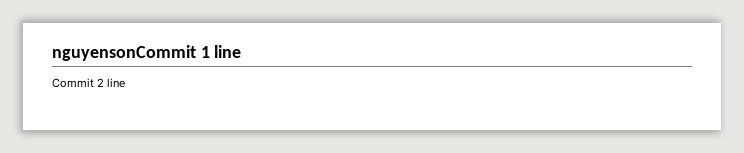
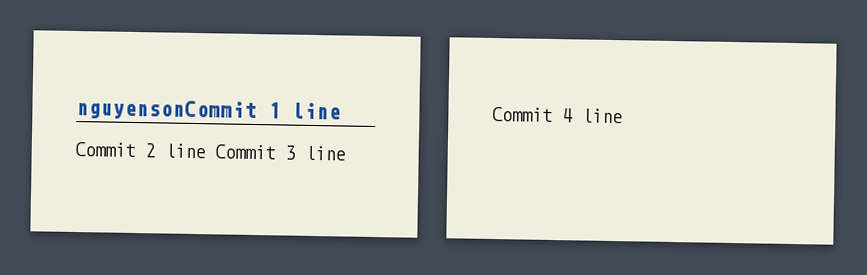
(126, 83) none -> [215,144,346,161] [492,106,623,124] Commit 3 line Commit 4 line

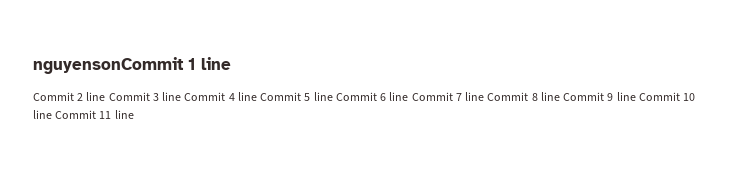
(623, 116) none -> [260,92,696,101] [33,110,134,119] Commit 5 line Commit 6 line Commit 7 line Commit 8 line Commit 9 line Commit 10 line Commit 11 line

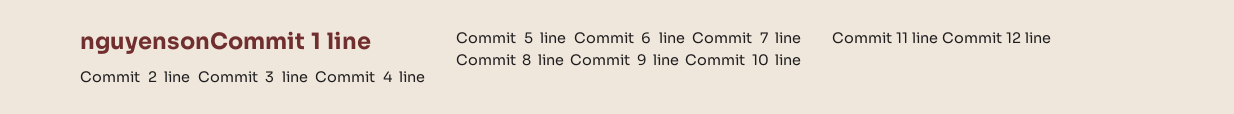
(134, 114) none -> [941,32,1051,44] Commit 12 line

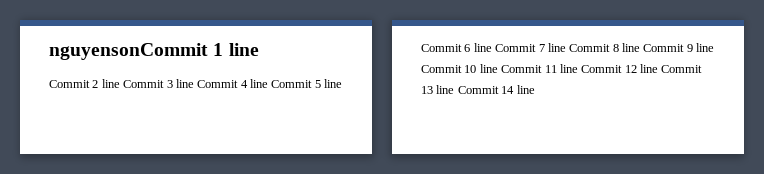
(1051, 38) none -> [661,65,703,73] [421,85,535,94] Commit 13 line Commit 14 line

